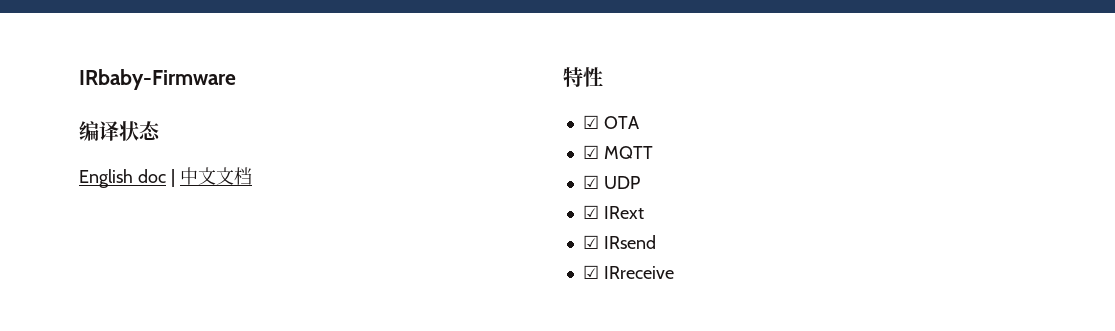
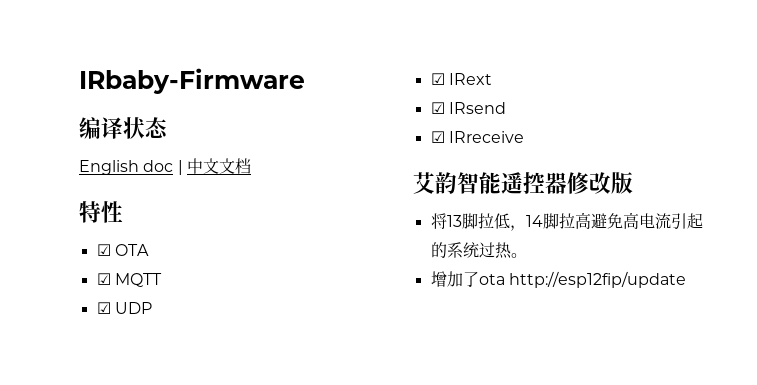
(674, 272) none -> [413,172,633,194] [430,212,703,231] [430,242,527,259] [430,271,686,288] // 艾韵智能遥控器修改版 // 将13脚拉低，14脚拉高避免高电流引起的系统过热。 // 增加了ota http://esp12fip/update

